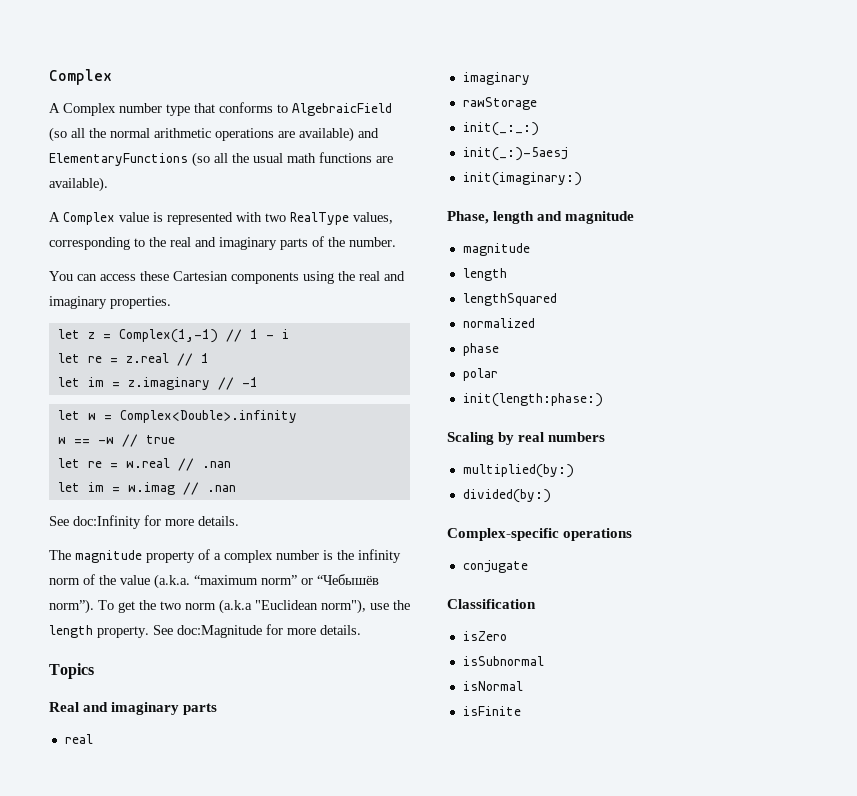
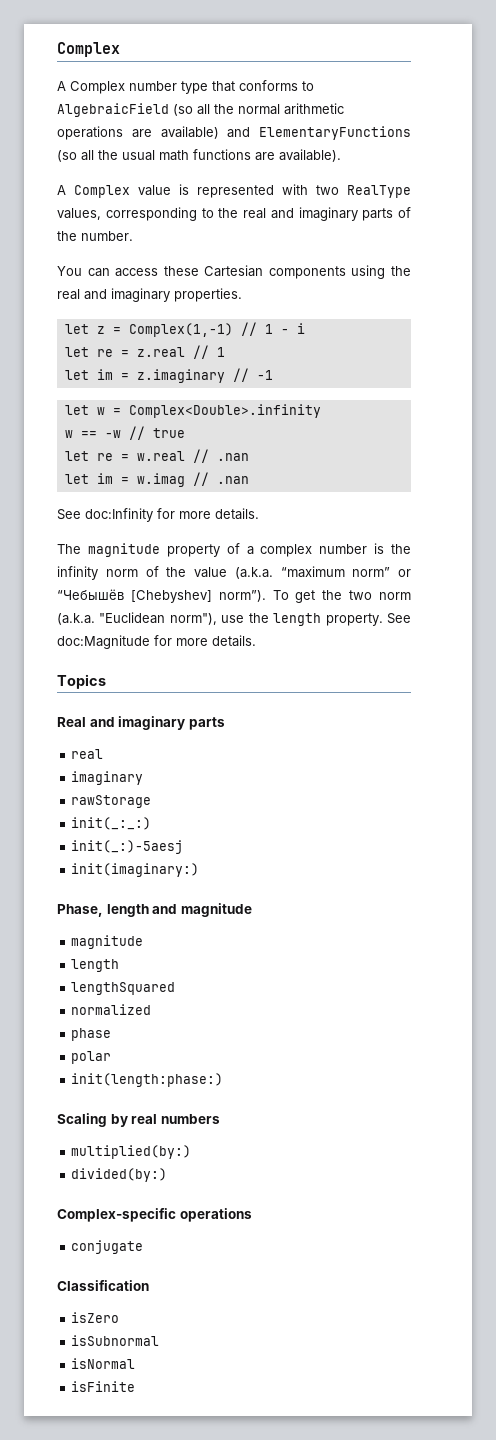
(379, 579) none -> [130,590,212,603] [Chebyshev]
[219,599,252,614] (a.k.a -> [57,613,95,625] (a.k.a.

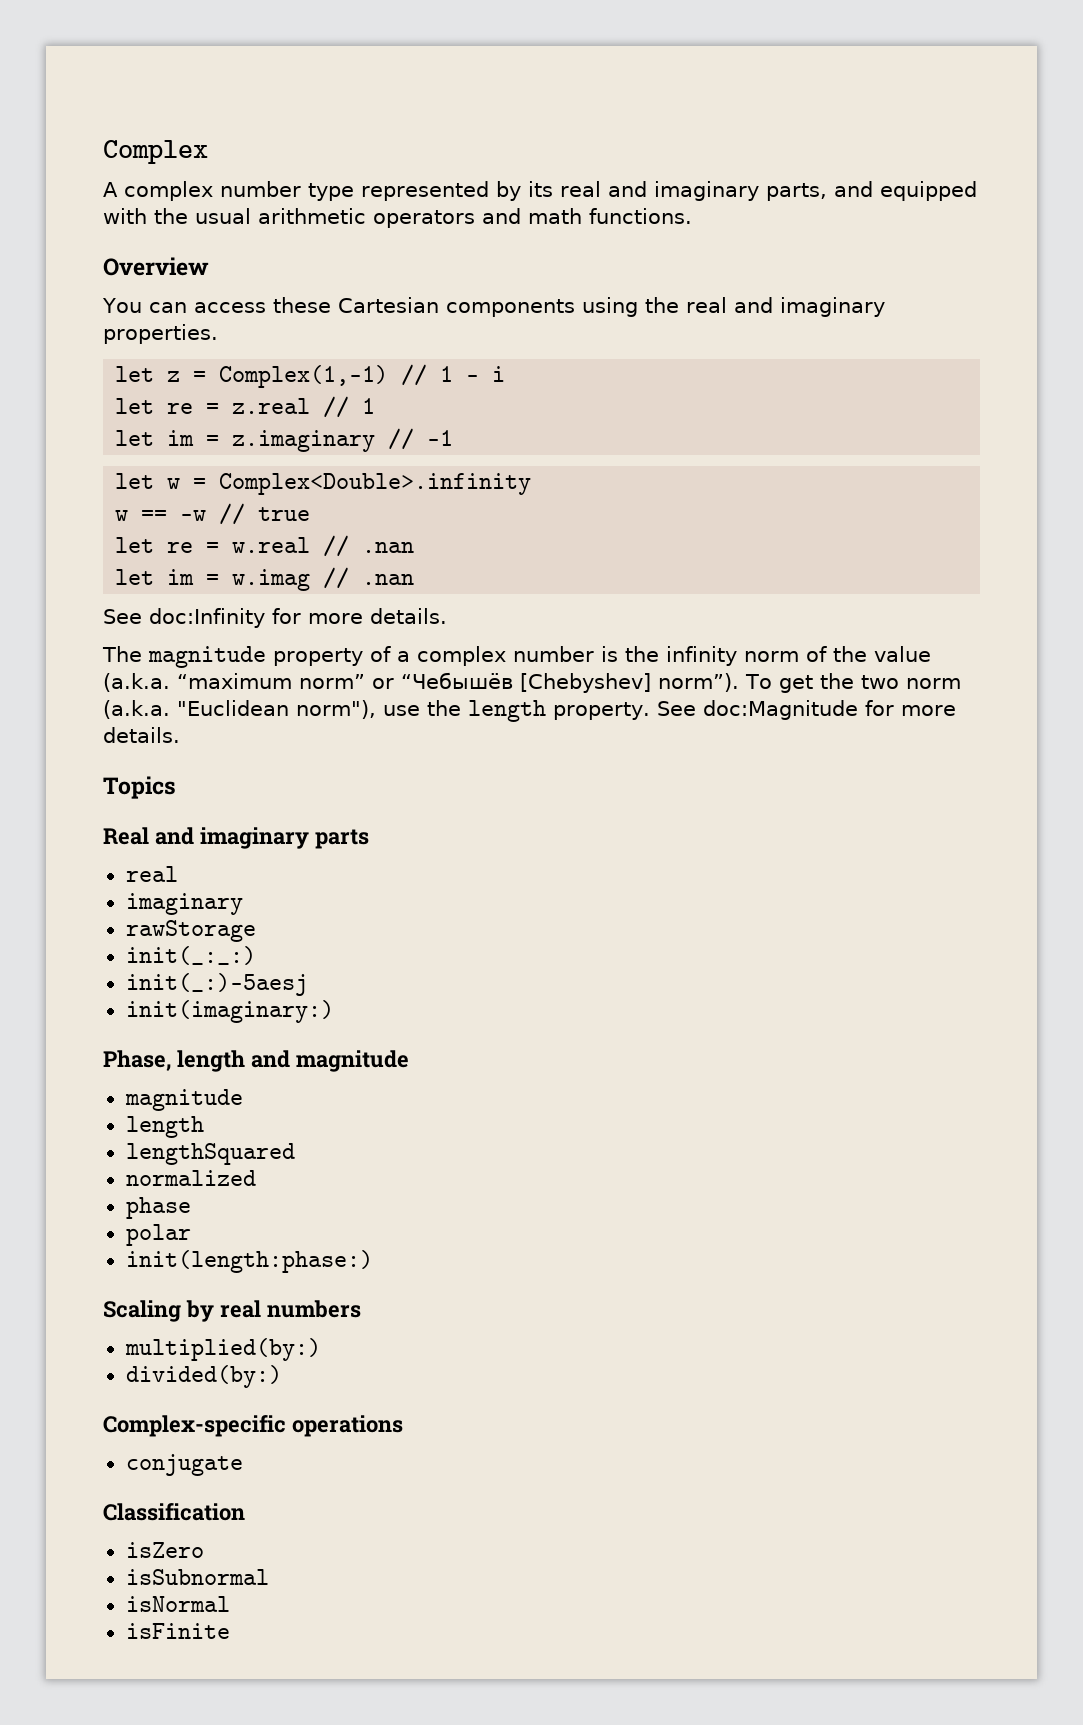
[70,81,125,94] Complex -> [124,181,213,201] complex
[212,80,314,92] [57,103,344,117] [57,126,411,140] [57,149,341,162] [57,184,411,198] [57,207,411,221] [57,231,133,241] that conforms to AlgebraicField (so all the normal arithmetic operations are available) and ElementaryFunctions (so all the usual math functions are available). // A Complex value is represented with two RealType values, corresponding to the real and imaginary parts of the number. -> [361,181,977,201] [103,208,692,228] [103,257,209,276] represented by its real and imaginary parts, and equipped with the usual arithmetic operators and math functions. // Overview

